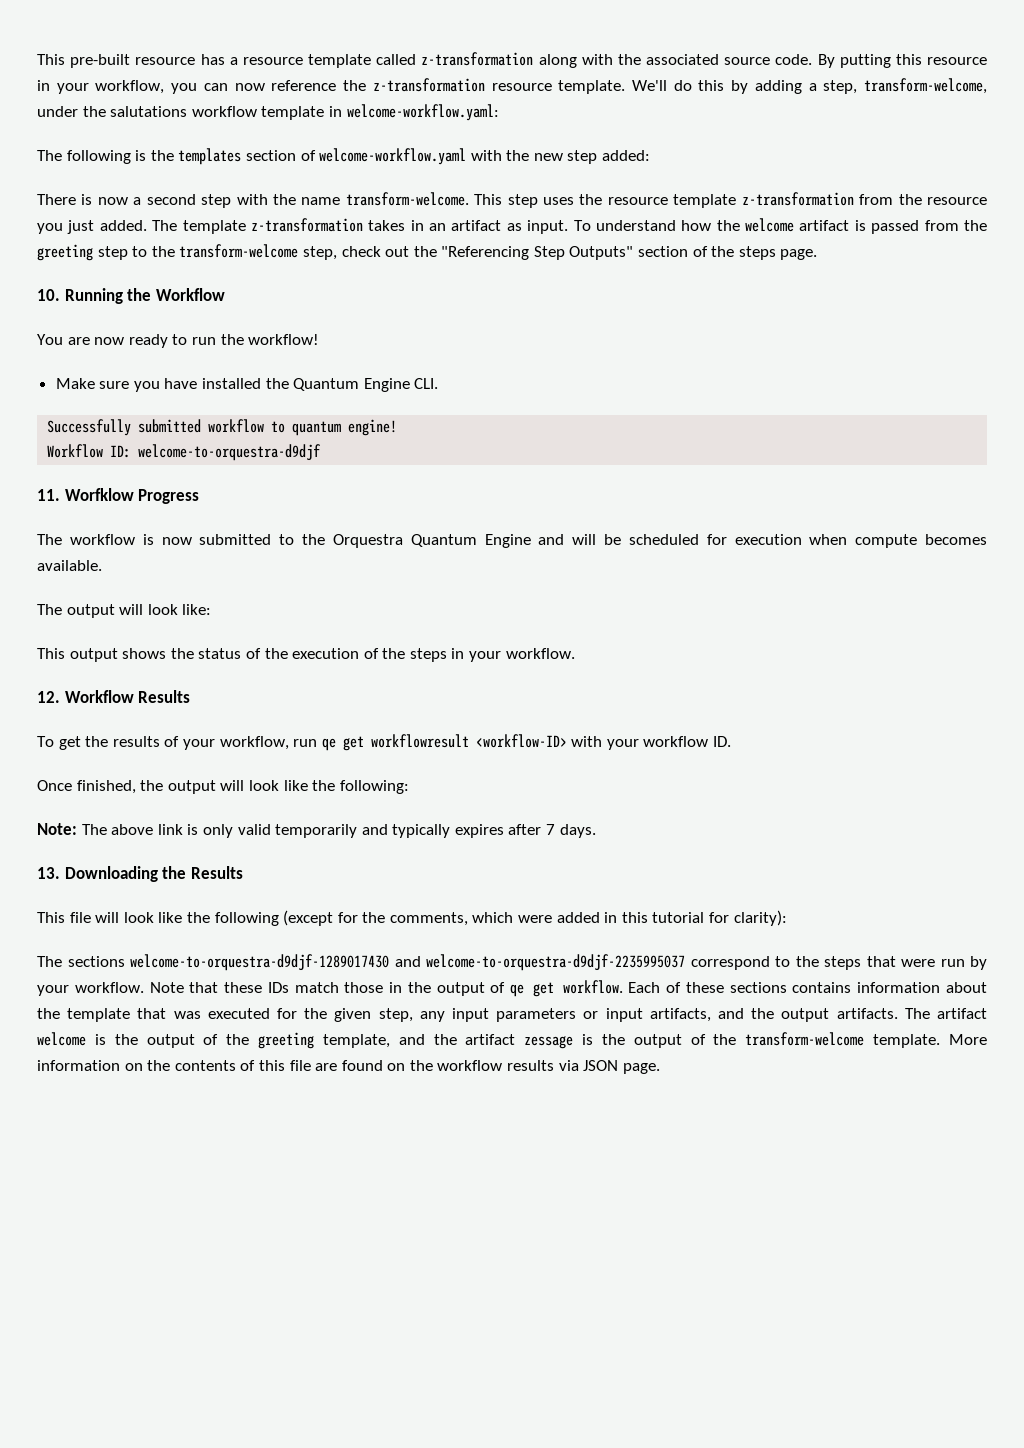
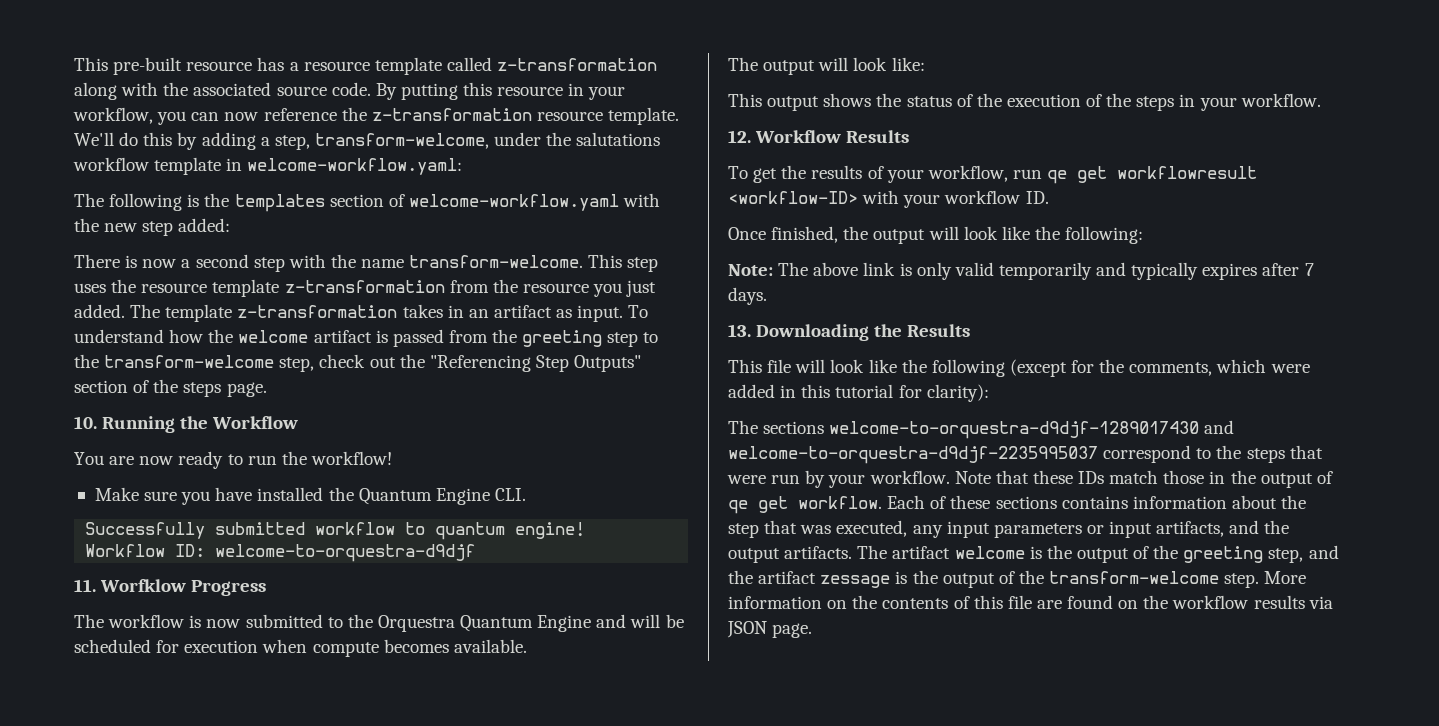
[67,1008,131,1022] template -> [728,523,759,538] step
[207,1008,413,1022] executed for the given step, -> [836,520,908,537] executed,
[322,1034,390,1048] template, -> [1268,548,1304,563] step,
[873,1034,941,1048] template. -> [1224,573,1260,588] step.

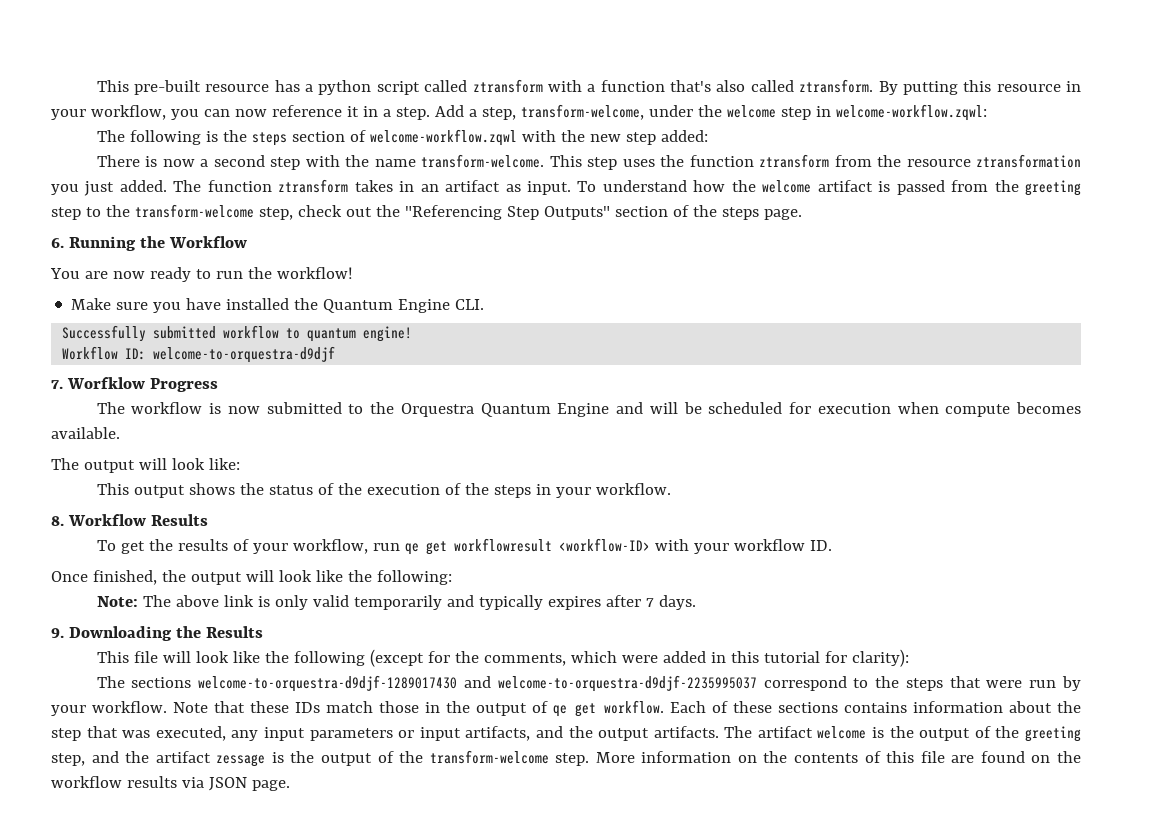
[303,57,658,75] [74,82,371,100] resource template called z-transformation along with the associated source code. -> [318,79,874,95] python script called ztransform with a function that's also called ztransform.
[341,107,680,125] [74,132,256,150] the z-transformation resource template. We'll do this by adding -> [346,105,464,120] it in a step. Add
[576,132,661,146] [73,157,463,175] salutations workflow template in welcome-workflow.yaml: -> [726,104,987,121] welcome step in welcome-workflow.zqwl:
[234,194,619,212] templates section of welcome-workflow.yaml -> [251,129,517,146] steps section of welcome-workflow.zqwl
[141,279,445,297] resource template z-transformation -> [689,154,830,168] function ztransform
(589, 288) none -> [975,154,1081,168] ztransformation
[165,304,398,322] template z-transformation -> [207,179,349,193] function ztransform
[74,416,97,429] 10. -> [51,238,64,248] 6.
[74,579,96,592] 11. -> [51,380,63,389] 7.
[728,130,751,143] 12. -> [51,516,64,526] 8.
[728,324,751,337] 13. -> [51,628,64,638] 9.

